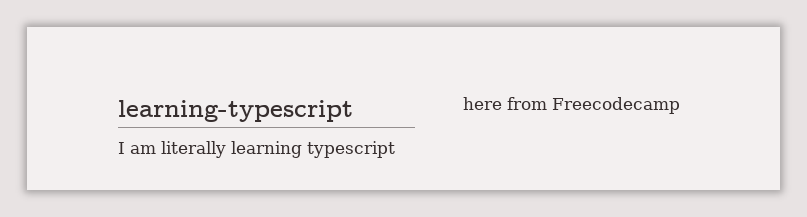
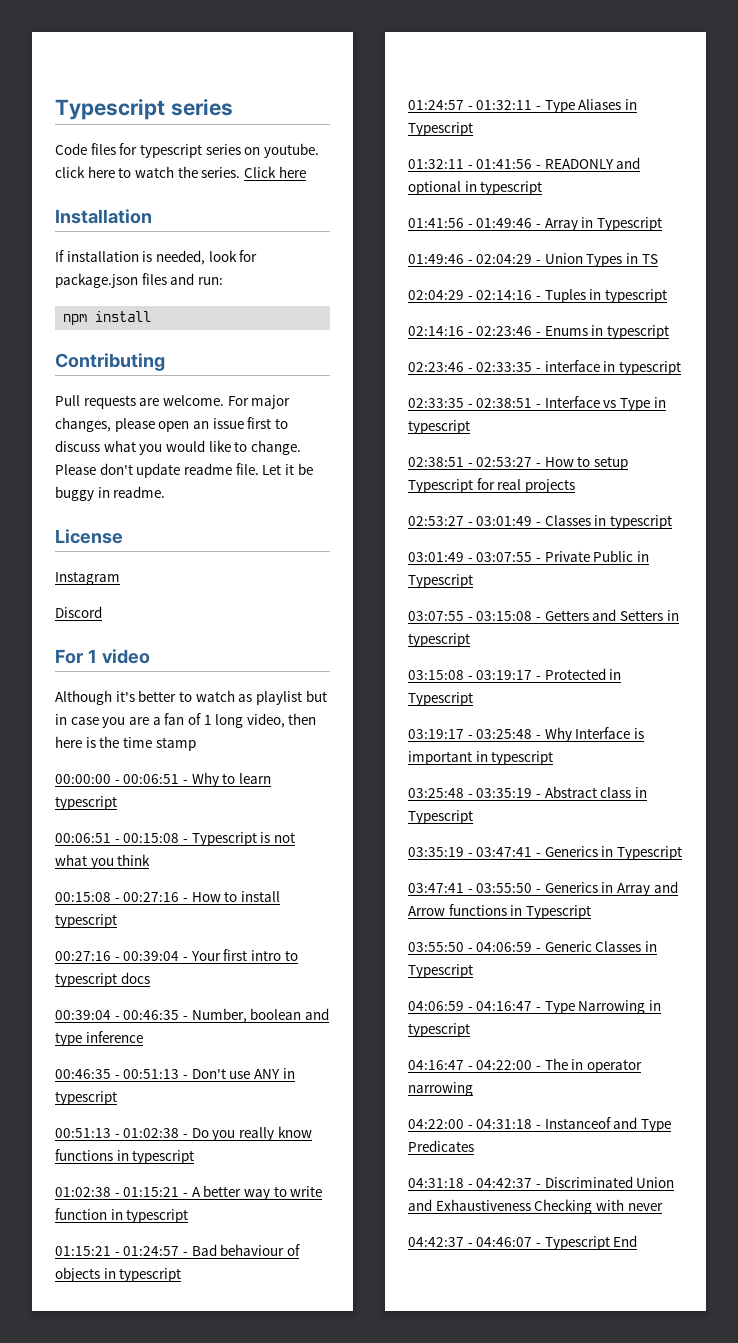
[118,100,353,122] [118,141,395,158] [463,97,680,114] learning-typescript // I am literally learning typescript here from Freecodecamp -> [55,98,233,120] [55,143,319,158] [55,166,306,178] [55,209,152,224] [55,250,258,265] [55,273,223,288] [63,311,152,325] [55,353,165,371] [55,395,291,409] [55,417,288,432] [55,440,301,455] [55,463,313,478] [55,486,166,501] [55,529,123,544] [55,571,120,585] [55,606,102,618] [55,649,150,664] [55,690,327,705] [55,713,317,728] [55,736,196,751] [55,772,271,787] [55,796,117,810] [55,832,295,846] [55,854,151,869] [55,891,280,902] [55,914,117,928] [55,949,298,961] [55,972,150,987] [55,1008,329,1023] [55,1031,143,1046] [55,1068,295,1079] [55,1091,117,1105] [55,1126,312,1141] [55,1149,195,1164] [55,1185,323,1200] [55,1208,189,1223] [55,1244,300,1256] [55,1267,182,1282] [408,99,637,113] [408,122,473,136] [408,157,641,169] [408,181,543,195] [408,217,662,231] [408,253,658,267] [408,289,667,303] [408,325,669,339] [408,360,681,375] [408,396,666,411] [408,420,470,434] [408,456,628,470] [408,478,575,493] [408,515,672,529] [408,550,649,562] [408,574,473,588] [408,609,679,621] [408,633,470,647] [408,668,622,680] [408,692,473,706] [408,727,644,742] [408,751,554,765] [408,786,647,798] [408,810,473,824] [408,846,682,860] [408,881,678,896] [408,904,591,919] [408,941,657,952] [408,964,473,978] [408,1000,661,1014] [408,1023,470,1037] [408,1058,642,1073] [408,1082,473,1096] [408,1117,671,1132] [408,1140,474,1152] [408,1176,675,1188] [408,1199,663,1214] [408,1235,638,1250] Typescript series // Code files for typescript series on youtube. click here to watch the series. Click here // Installation // If installation is needed, look for package.json files and run: // npm install // Contributing // Pull requests are welcome. For major changes, please open an issue first to discuss what you would like to change. Please don't update readme file. Let it be buggy in readme. // License // Instagram // Discord // For 1 video // Although it's better to watch as playlist but in case you are a fan of 1 long video, then here is the time stamp // 00:00:00 - 00:06:51 - Why to learn typescript // 00:06:51 - 00:15:08 - Typescript is not what you think // 00:15:08 - 00:27:16 - How to install typescript // 00:27:16 - 00:39:04 - Your first intro to typescript docs // 00:39:04 - 00:46:35 - Number, boolean and type inference // 00:46:35 - 00:51:13 - Don't use ANY in typescript // 00:51:13 - 01:02:38 - Do you really know functions in typescript // 01:02:38 - 01:15:21 - A better way to write function in typescript // 01:15:21 - 01:24:57 - Bad behaviour of objects in typescript // 01:24:57 - 01:32:11 - Type Aliases in Typescript // 01:32:11 - 01:41:56 - READONLY and optional in typescript // 01:41:56 - 01:49:46 - Array in Typescript // 01:49:46 - 02:04:29 - Union Types in TS // 02:04:29 - 02:14:16 - Tuples in typescript // 02:14:16 - 02:23:46 - Enums in typescript // 02:23:46 - 02:33:35 - interface in typescript // 02:33:35 - 02:38:51 - Interface vs Type in typescript // 02:38:51 - 02:53:27 - How to setup Typescript for real projects // 02:53:27 - 03:01:49 - Classes in typescript // 03:01:49 - 03:07:55 - Private Public in Typescript // 03:07:55 - 03:15:08 - Getters and Setters in typescript // 03:15:08 - 03:19:17 - Protected in Typescript // 03:19:17 - 03:25:48 - Why Interface is important in typescript // 03:25:48 - 03:35:19 - Abstract class in Typescript // 03:35:19 - 03:47:41 - Generics in Typescript // 03:47:41 - 03:55:50 - Generics in Array and Arrow functions in Typescript // 03:55:50 - 04:06:59 - Generic Classes in Typescript // 04:06:59 - 04:16:47 - Type Narrowing in typescript // 04:16:47 - 04:22:00 - The in operator narrowing // 04:22:00 - 04:31:18 - Instanceof and Type Predicates // 04:31:18 - 04:42:37 - Discriminated Union and Exhaustiveness Checking with never // 04:42:37 - 04:46:07 - Typescript End

